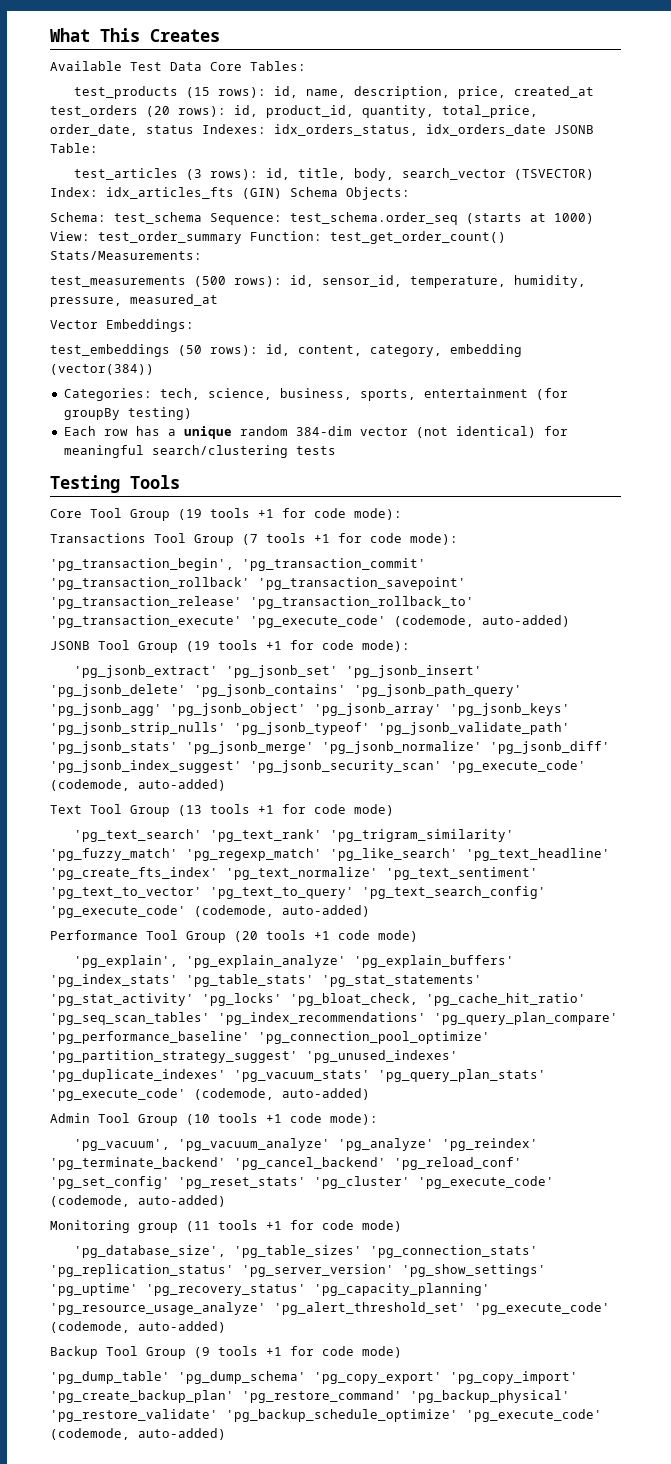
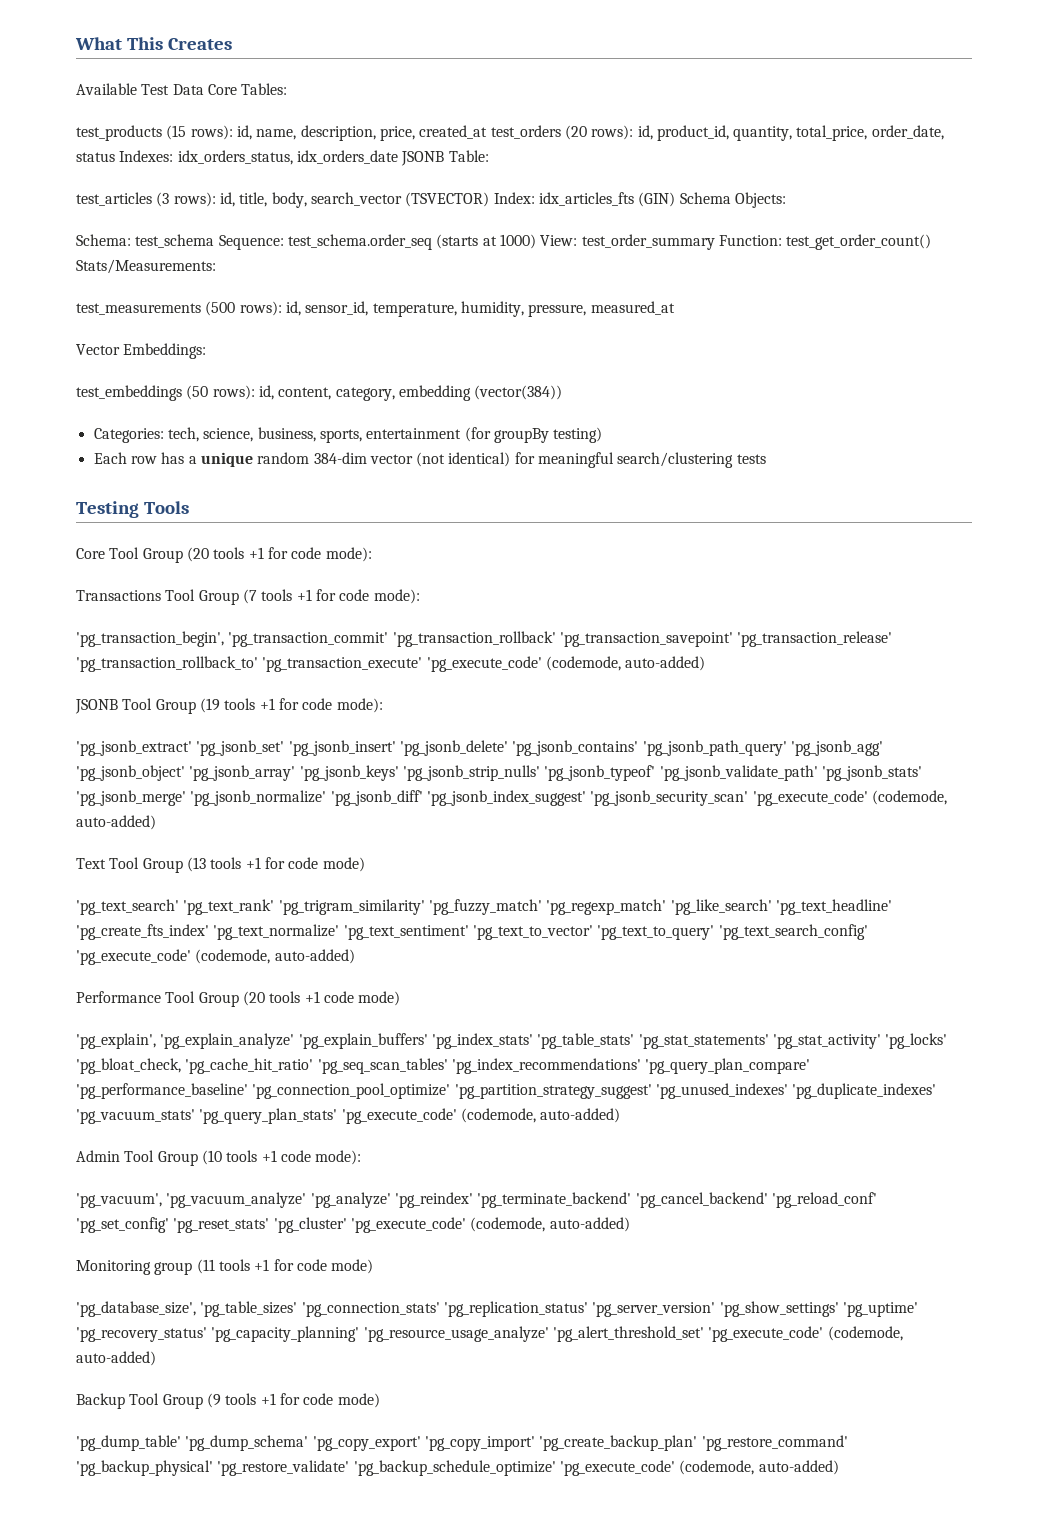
[178,509,202,520] (19 -> [186,547,209,562] (20

